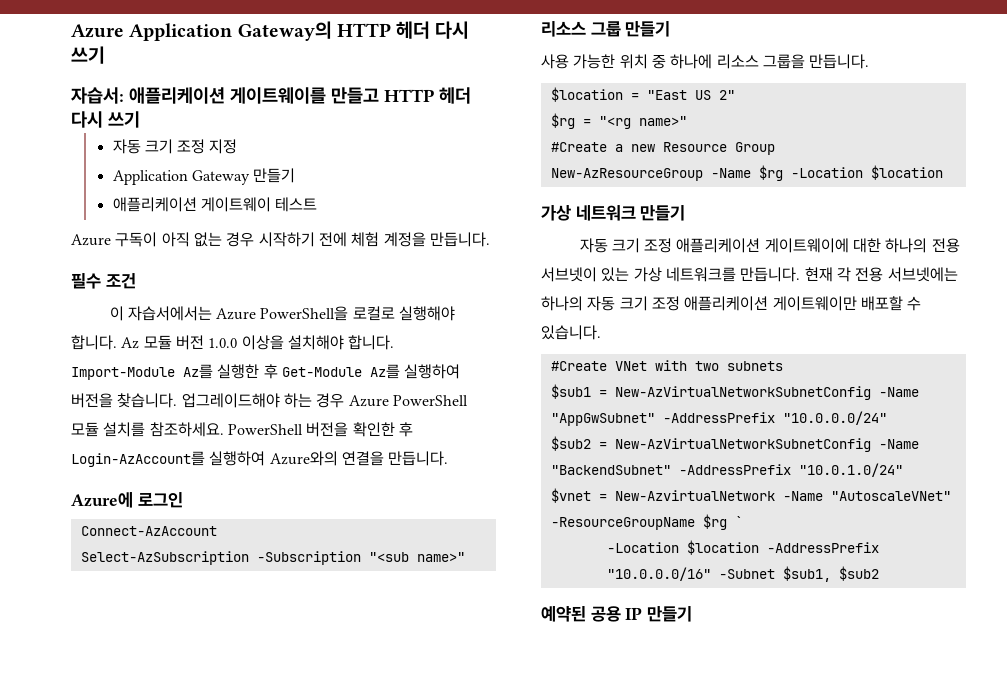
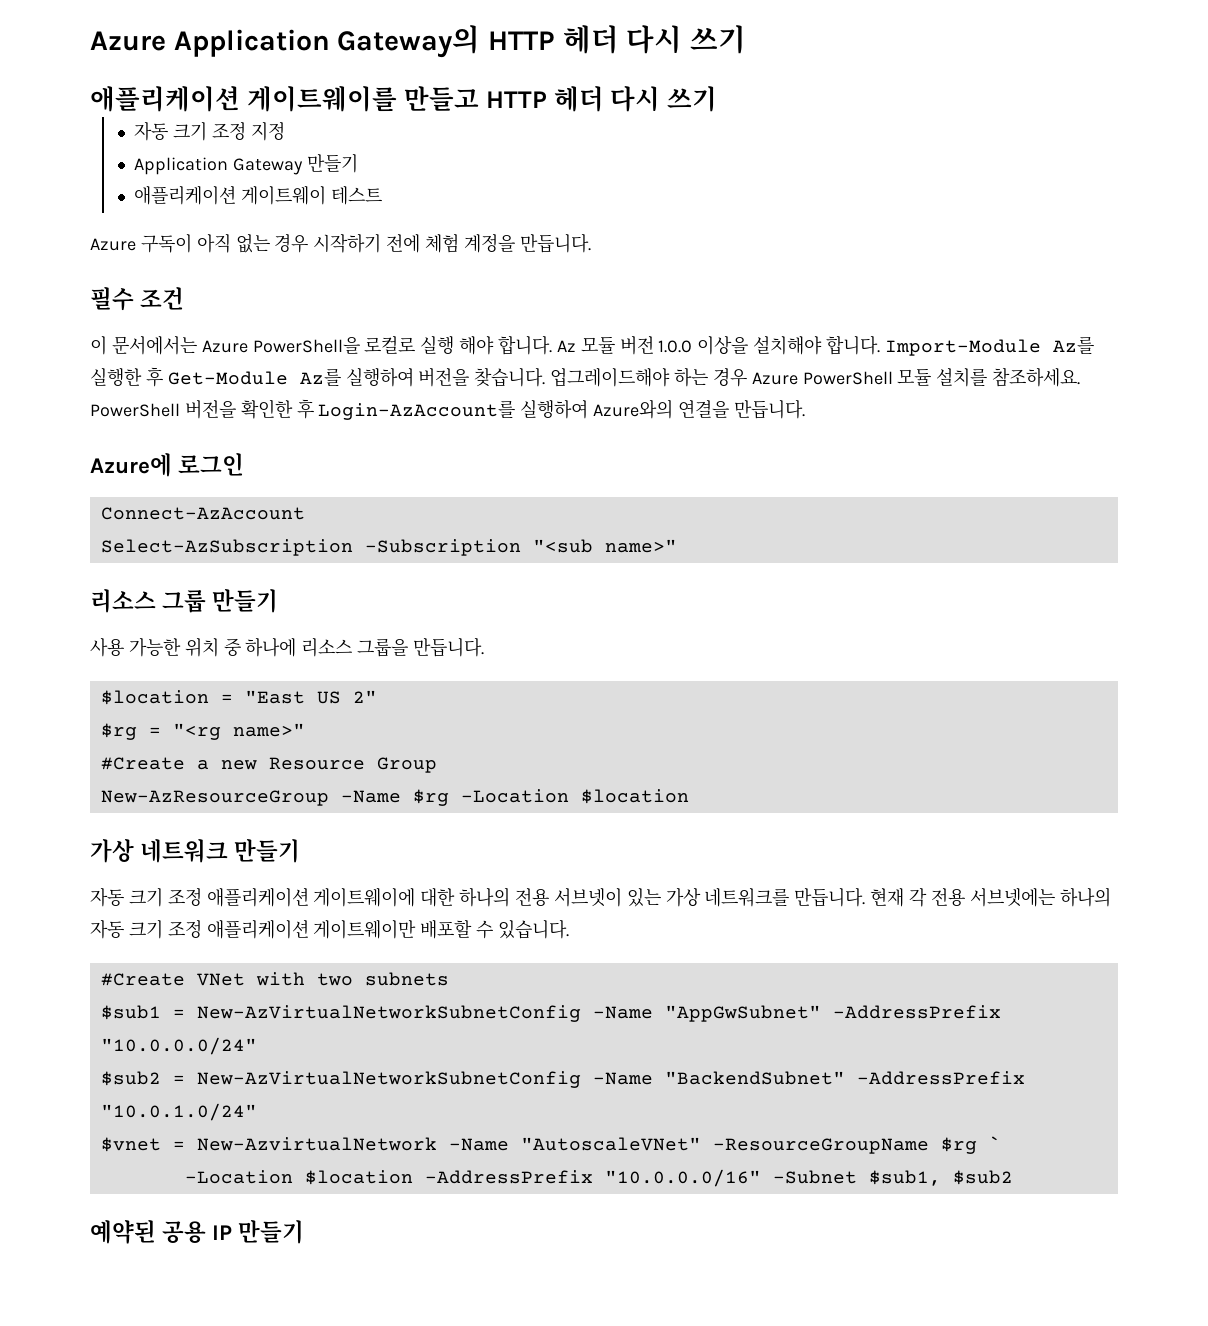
[71,87,124,104] 자습서: -> (747, 39) none
[127,306,212,321] 자습서에서는 -> [111,336,197,355] 문서에서는
[399,306,456,321] 실행해야 -> [420,336,495,355] 실행 해야

